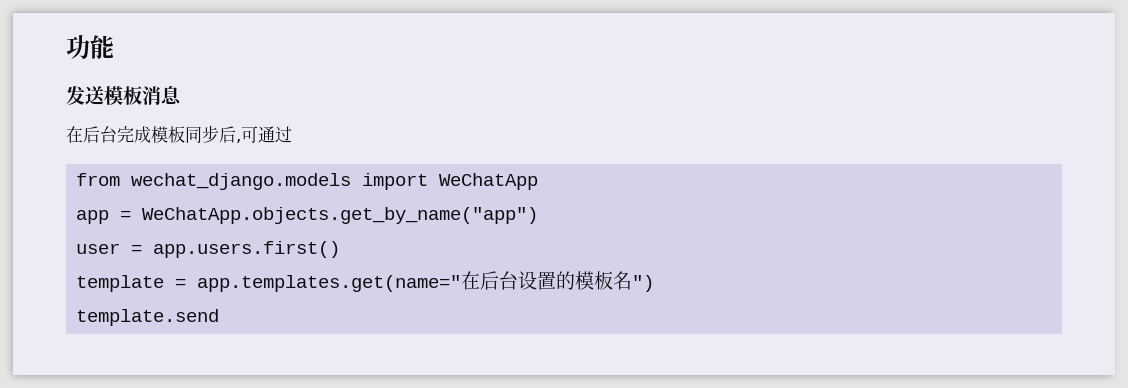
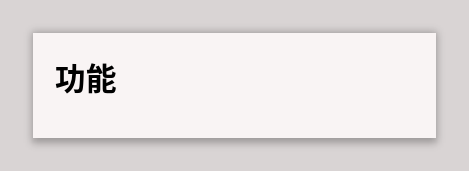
[66,86,182,105] [66,125,292,143] [76,173,539,190] [76,207,539,224] [76,241,341,258] [76,271,655,292] [76,309,220,326] // 发送模板消息 // 在后台完成模板同步后,可通过 // from wechat_django.models import WeChatApp // app = WeChatApp.objects.get_by_name("app") // user = app.users.first() // template = app.templates.get(name="在后台设置的模板名") // template.send -> (117, 78) none

